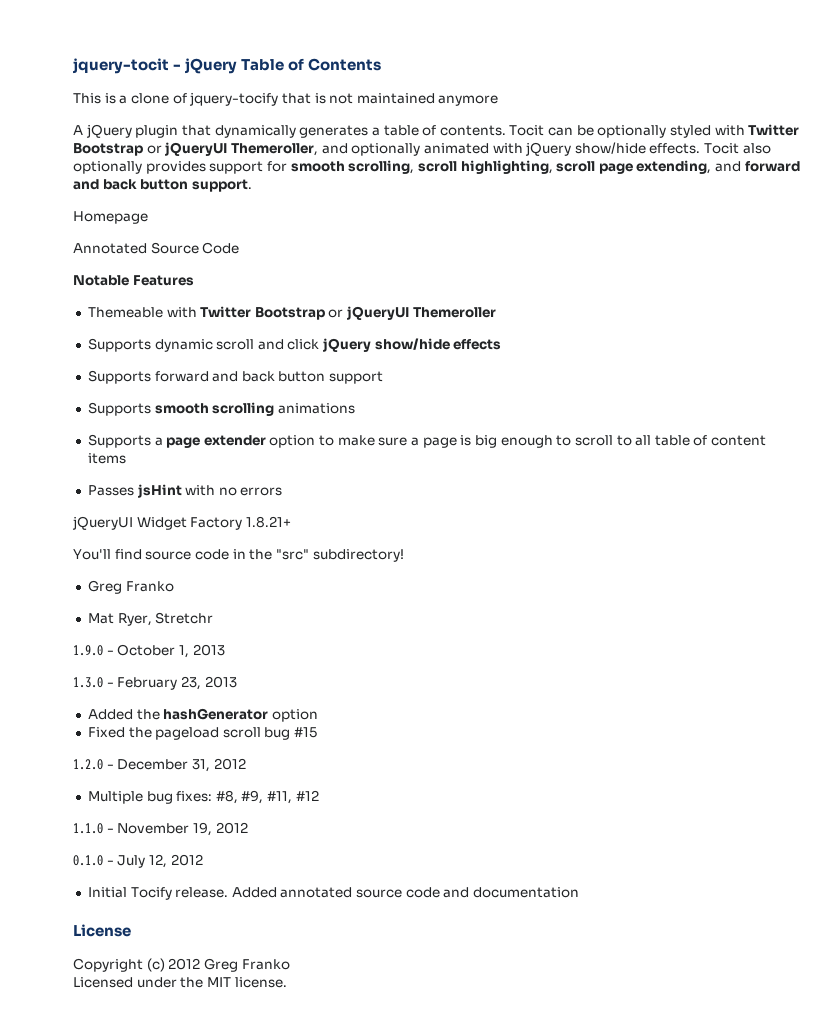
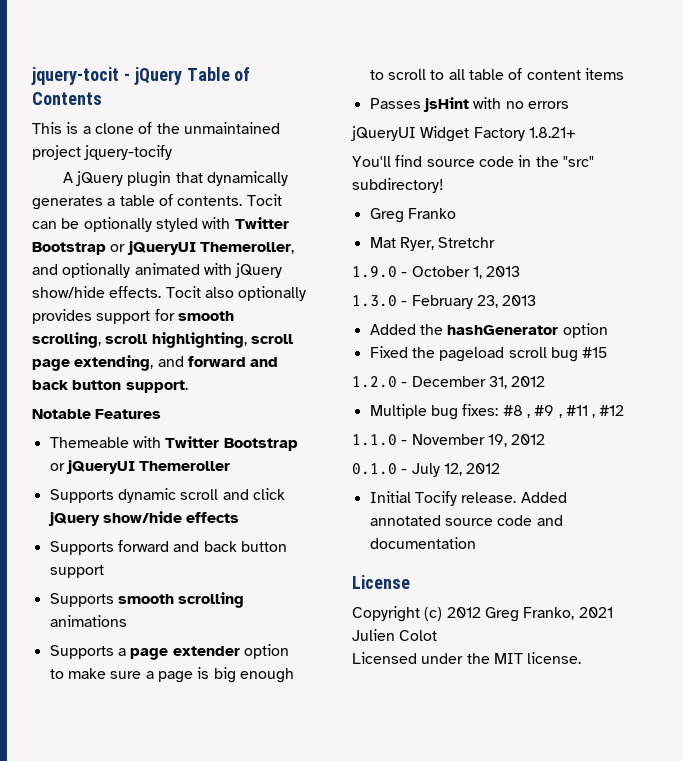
[189,92,499,106] jquery-tocify that is not maintained anymore -> [156,122,280,134] [32,145,173,160] the unmaintained project jquery-tocify
[73,211,148,224] [73,242,240,254] // Homepage // Annotated Source Code -> (188, 386) none
[215,790,293,804] #8, #9, #11, -> [502,405,596,418] #8 , #9 , #11 ,
[241,959,290,970] Franko -> [523,607,613,620] [352,629,438,641] Franko, 2021 Julien Colot

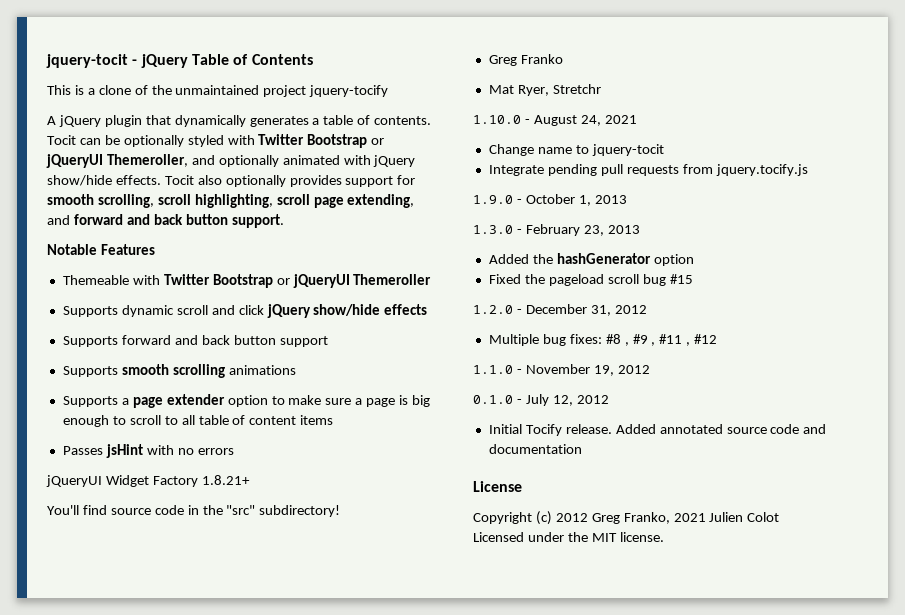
(496, 242) none -> [473,115,637,126] [488,144,664,156] [488,164,808,176] // 1.10.0 - August 24, 2021 // Change name to jquery-tocit // Integrate pending pull requests from jquery.tocify.js

